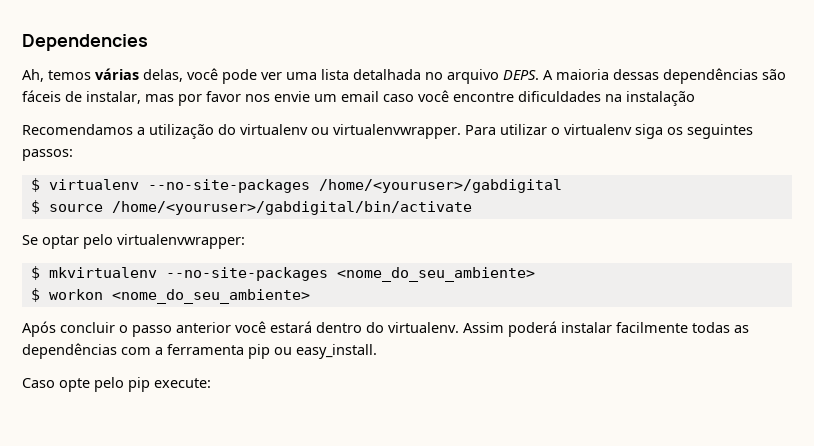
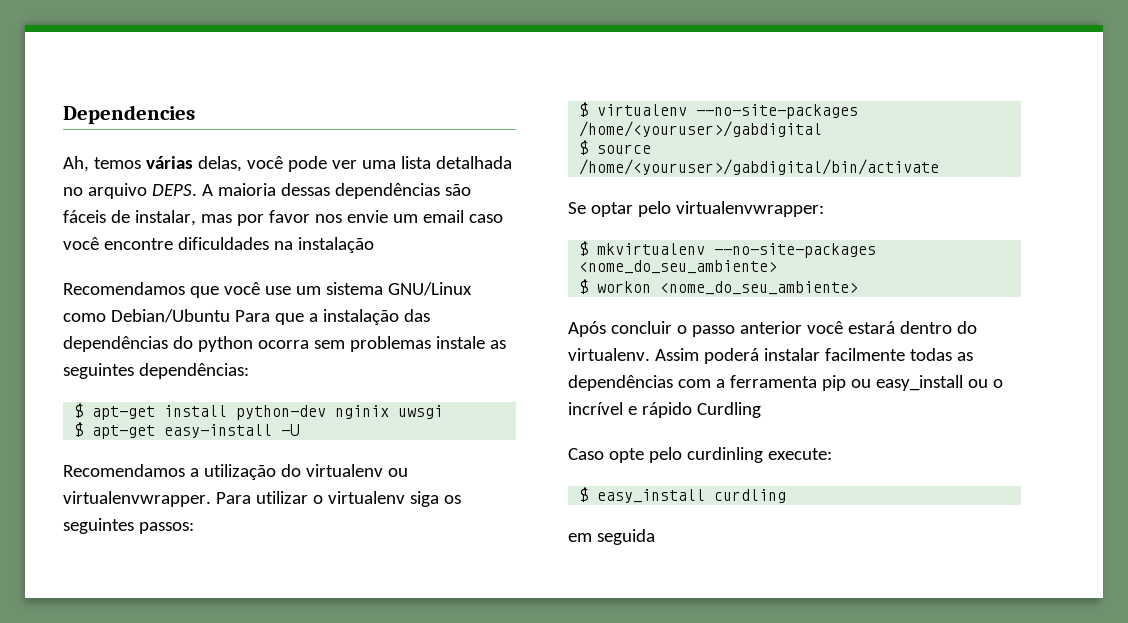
(695, 98) none -> [63,282,472,298] [63,309,430,325] [63,336,506,352] [63,363,249,379] [74,403,444,420] [74,422,300,439] // Recomendamos que você use um sistema GNU/Linux como Debian/Ubuntu Para que a instalação das dependências do python ocorra sem problemas instale as seguintes dependências: // $ apt-get install python-dev nginix uwsgi // $ apt-get easy-install -U
[296,344,377,359] easy_install. -> [875,375,1003,391] [568,402,761,418] easy_install ou o incrível e rápido Curdling
[128,377,150,392] pip -> [686,447,763,463] curdinling
(211, 383) none -> [579,487,787,503] [568,529,655,545] // $ easy_install curdling // em seguida

